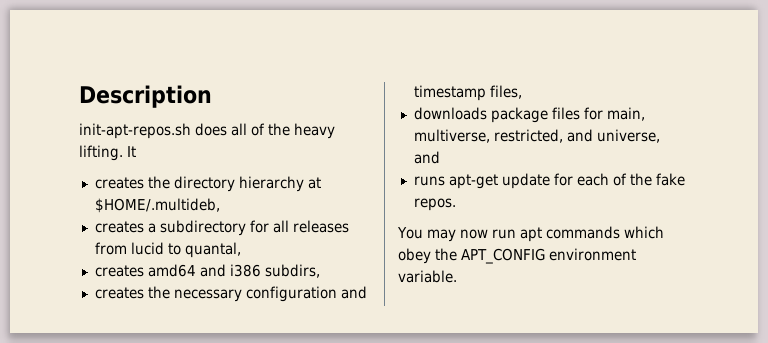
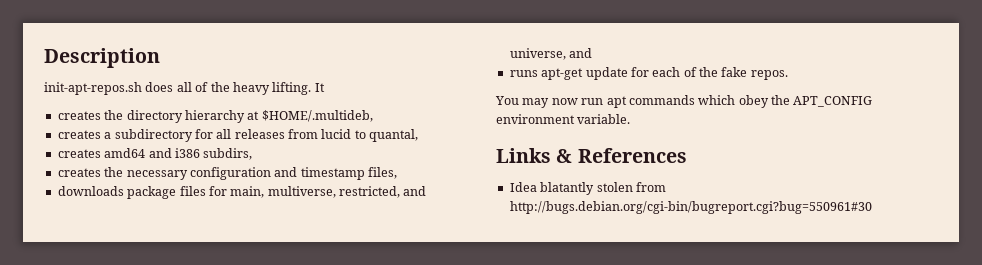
(457, 276) none -> [496,148,687,163] [509,182,666,195] [509,201,872,214] // Links & References // Idea blatantly stolen from http://bugs.debian.org/cgi-bin/bugreport.cgi?bug=550961#30

